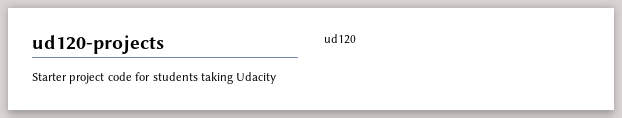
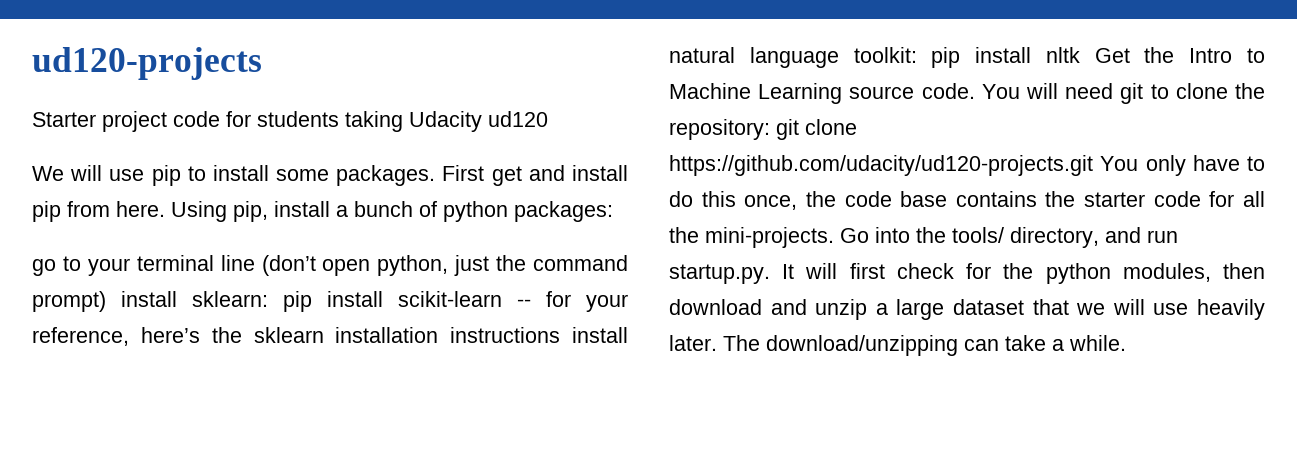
(356, 39) none -> [32,165,628,186] [32,201,613,222] [32,255,628,276] [32,291,628,312] [32,327,628,346] [669,47,1265,68] [669,83,1265,104] [669,119,857,140] [669,155,1265,176] [669,191,1265,210] [669,227,1178,248] [669,263,1265,284] [669,299,1265,320] [669,335,1126,356] // We will use pip to install some packages. First get and install pip from here. Using pip, install a bunch of python packages: // go to your terminal line (don’t open python, just the command prompt) install sklearn: pip install scikit-learn -- for your reference, here’s the sklearn installation instructions install natural language toolkit: pip install nltk Get the Intro to Machine Learning source code. You will need git to clone the repository: git clone https://github.com/udacity/ud120-projects.git You only have to do this once, the code base contains the starter code for all the mini-projects. Go into the tools/ directory, and run startup.py. It will first check for the python modules, then download and unzip a large dataset that we will use heavily later. The download/unzipping can take a while.

